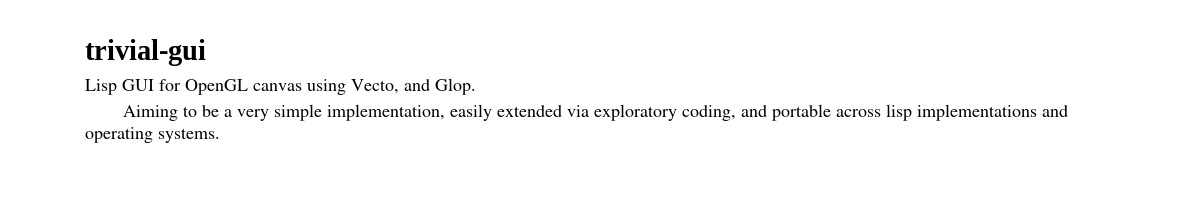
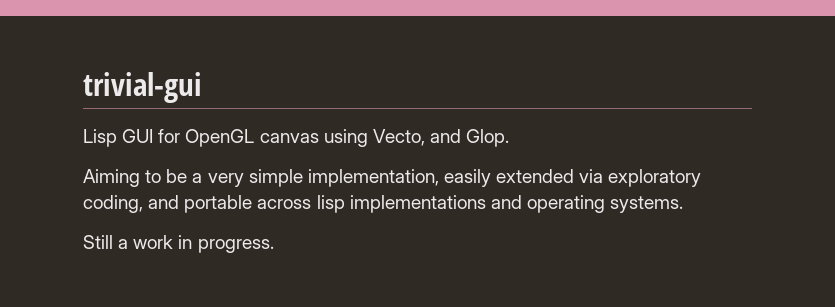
(220, 135) none -> [83,235,274,253] // Still a work in progress.

